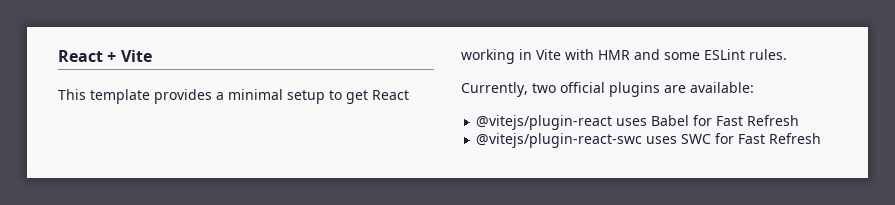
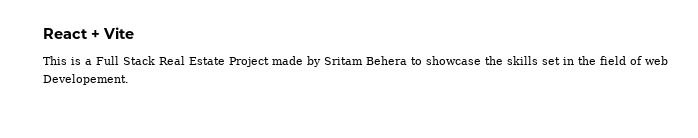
[90,89,409,104] [461,49,787,64] [461,82,754,97] [476,115,800,130] [476,133,822,148] template provides a minimal setup to get React working in Vite with HMR and some ESLint rules. // Currently, two official plugins are available: // @vitejs/plugin-react uses Babel for Fast Refresh // @vitejs/plugin-react-swc uses SWC for Fast Refresh -> [71,56,668,67] [43,74,129,85] is a Full Stack Real Estate Project made by Sritam Behera to showcase the skills set in the field of web Developement.

